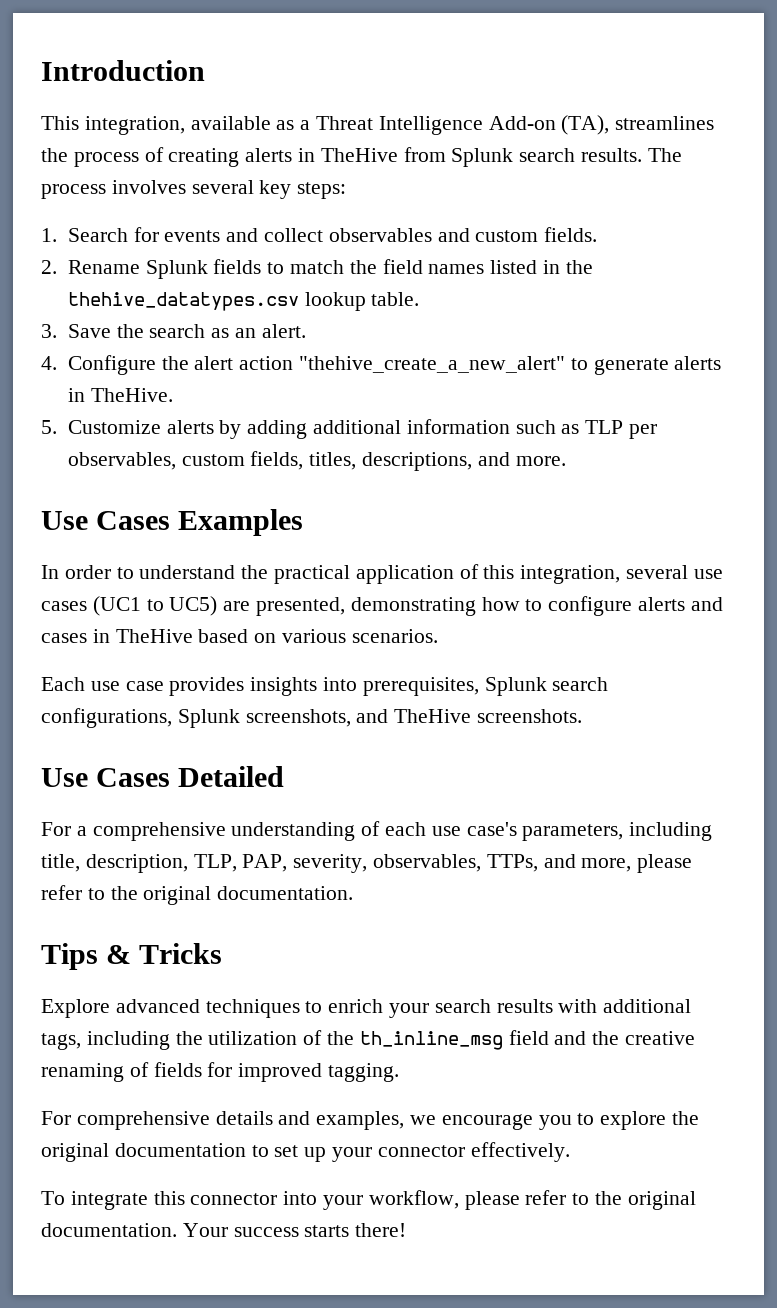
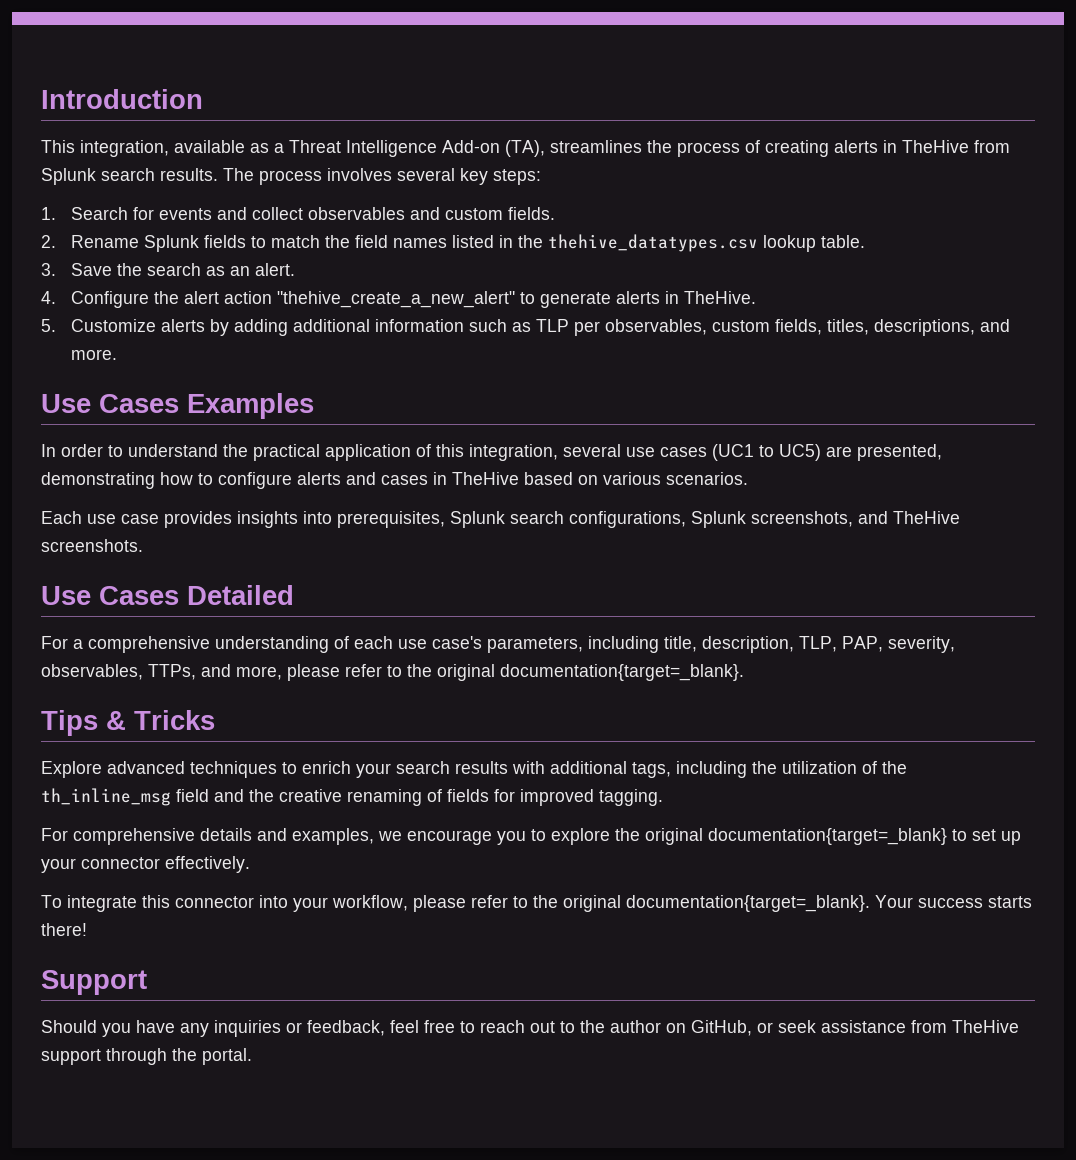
[217,886,354,900] documentation. -> [500,664,744,681] documentation{target=_blank}.
[114,1143,246,1157] documentation -> [708,828,947,845] documentation{target=_blank}
[41,1223,177,1237] documentation. -> [626,895,870,912] documentation{target=_blank}.
(407, 1230) none -> [41,970,147,995] [41,1020,1019,1037] [41,1048,252,1065] // Support // Should you have any inquiries or feedback, feel free to reach out to the author on GitHub, or seek assistance from TheHive support through the portal.

